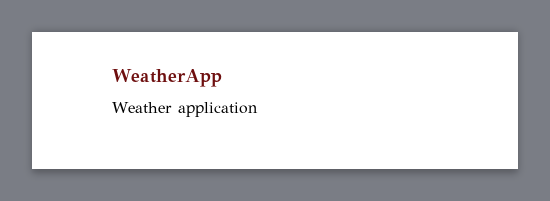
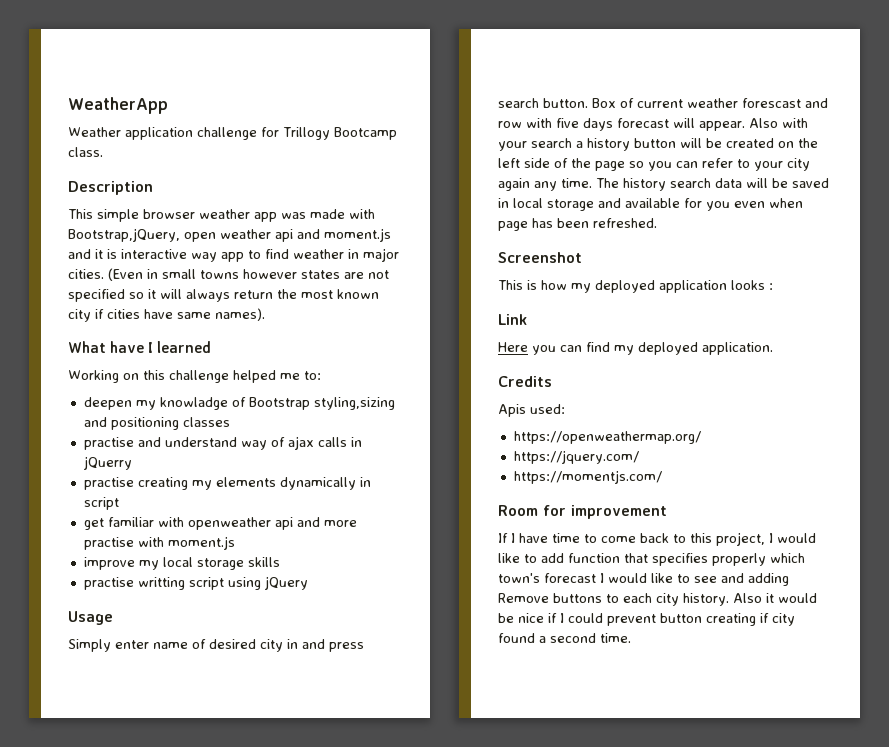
(258, 109) none -> [197,127,397,140] [68,147,103,157] [68,181,153,195] [68,209,375,222] [68,228,391,242] [68,248,399,262] [68,268,389,281] [68,289,379,302] [68,308,265,322] [68,341,212,353] [68,370,321,383] [83,397,395,410] [83,417,230,430] [83,436,362,450] [83,456,132,470] [83,477,371,490] [83,497,119,510] [83,517,357,530] [83,536,235,550] [83,557,280,570] [83,576,308,590] [68,611,113,625] [68,639,364,652] [498,98,828,108] [498,118,808,131] [498,138,818,151] [498,158,810,171] [498,178,829,191] [498,198,803,211] [498,218,657,231] [498,252,582,263] [498,280,773,293] [498,314,527,325] [498,342,773,355] [498,376,552,387] [498,404,565,417] [513,431,701,444] [513,450,639,464] [513,470,662,484] [498,505,667,519] [498,532,816,546] [498,553,805,566] [498,573,789,586] [498,593,817,606] [498,613,795,626] [498,633,631,643] challenge for Trillogy Bootcamp class. // Description // This simple browser weather app was made with Bootstrap,jQuery, open weather api and moment.js and it is interactive way app to find weather in major cities. (Even in small towns however states are not specified so it will always return the most known city if cities have same names). // What have I learned // Working on this challenge helped me to: // deepen my knowladge of Bootstrap styling,sizing and positioning classes // practise and understand way of ajax calls in jQuerry // practise creating my elements dynamically in script // get familiar with openweather api and more practise with moment.js // improve my local storage skills // practise writting script using jQuery // Usage // Simply enter name of desired city in and press search button. Box of current weather forescast and row with five days forecast will appear. Also with your search a history button will be created on the left side of the page so you can refer to your city again any time. The history search data will be saved in local storage and available for you even when page has been refreshed. // Screenshot // This is how my deployed application looks : // Link // Here you can find my deployed application. // Credits // Apis used: // https://openweathermap.org/ // https://jquery.com/ // https://momentjs.com/ // Room for improvement // If I have time to come back to this project, I would like to add function that specifies properly which town's forecast I would like to see and adding Remove buttons to each city history. Also it would be nice if I could prevent button creating if city found a second time.

